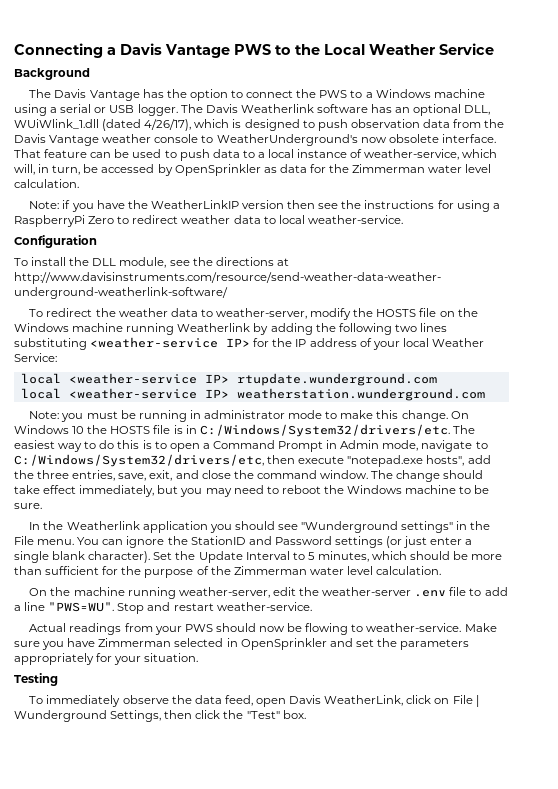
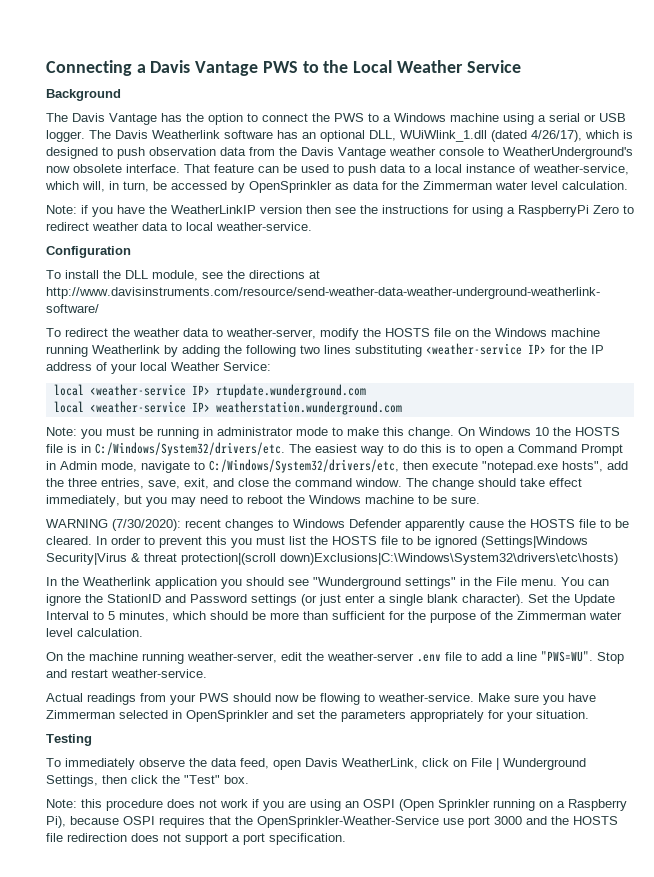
(42, 506) none -> [46,519,629,531] [46,536,588,548] [46,553,618,565] // WARNING (7/30/2020): recent changes to Windows Defender apparently cause the HOSTS file to be cleared. In order to prevent this you must list the HOSTS file to be ignored (Settings|Windows Security|Virus & threat protection|(scroll down)Exclusions|C:\Windows\System32\drivers\etc\hosts)
(306, 714) none -> [46,799,627,811] [46,816,618,828] [46,833,346,845] // Note: this procedure does not work if you are using an OSPI (Open Sprinkler running on a Raspberry Pi), because OSPI requires that the OpenSprinkler-Weather-Service use port 3000 and the HOSTS file redirection does not support a port specification.

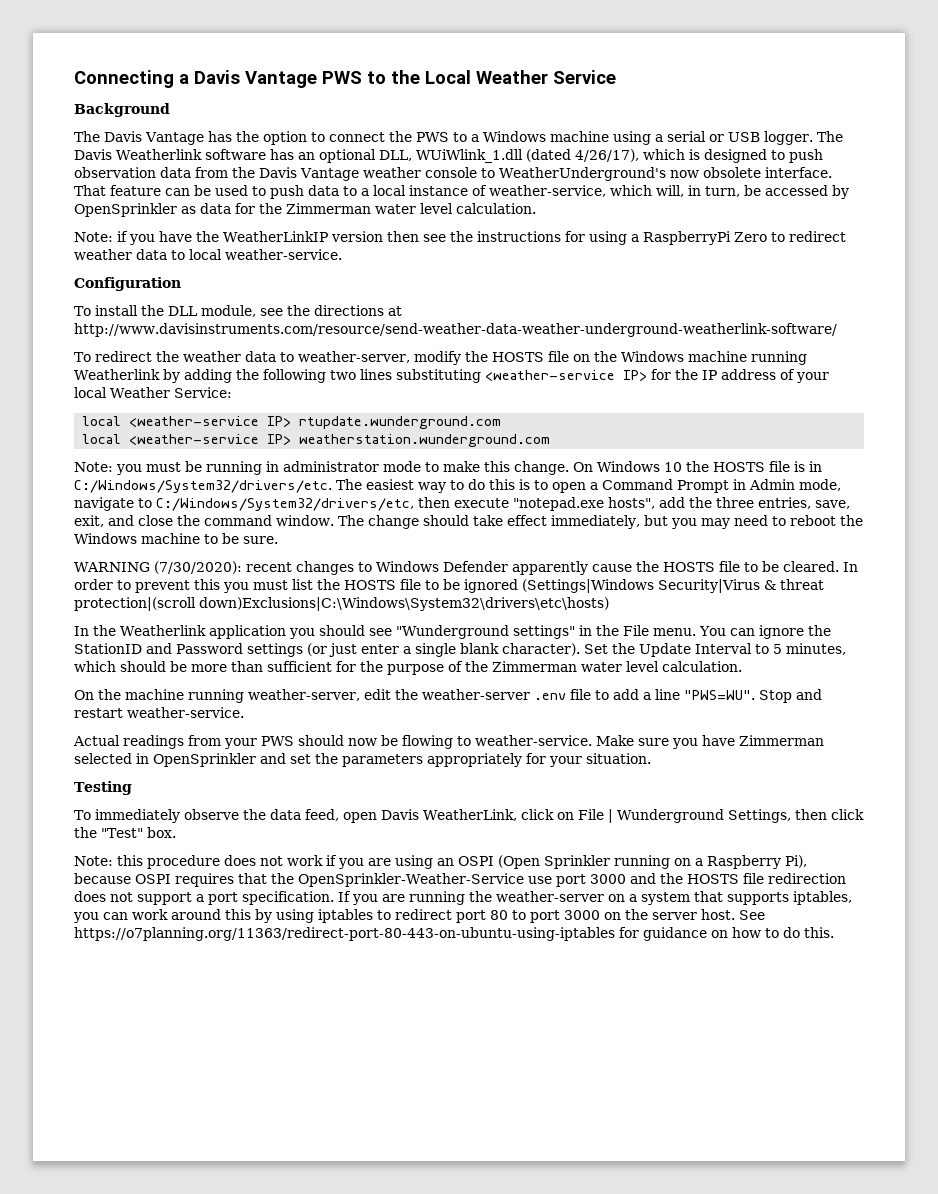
(346, 839) none -> [338,891,852,905] [73,909,765,923] [74,927,834,941] If you are running the weather-server on a system that supports iptables, you can work around this by using iptables to redirect port 80 to port 3000 on the server host. See https://o7planning.org/11363/redirect-port-80-443-on-ubuntu-using-iptables for guidance on how to do this.

